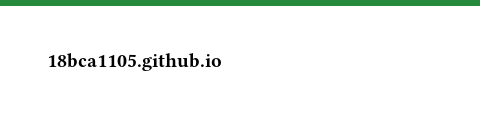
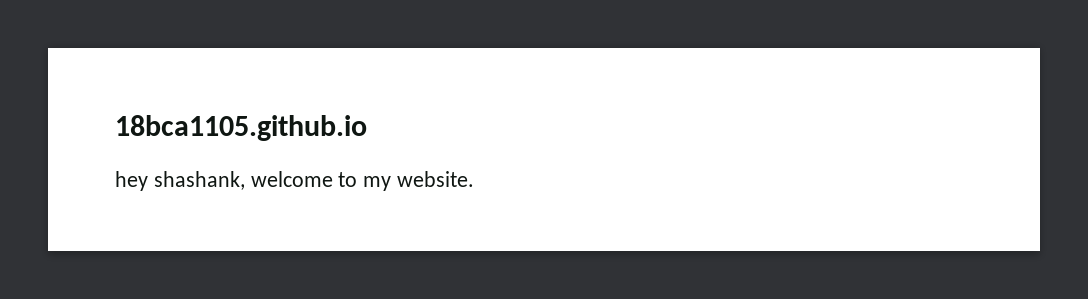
(222, 62) none -> [115,171,475,191] // hey shashank, welcome to my website.

